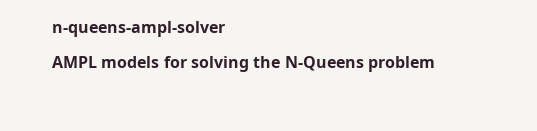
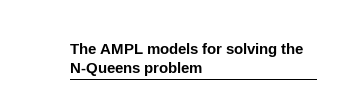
[52,21,225,37] n-queens-ampl-solver // -> [70,43,96,54] The

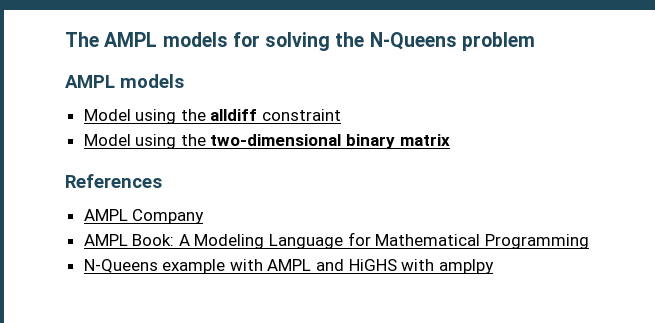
(203, 69) none -> [65,74,184,88] [83,109,342,124] [83,134,450,149] [65,174,162,188] [83,209,205,224] [83,232,589,249] [83,259,494,274] // AMPL models // Model using the alldiff constraint // Model using the two-dimensional binary matrix // References // AMPL Company // AMPL Book: A Modeling Language for Mathematical Programming // N-Queens example with AMPL and HiGHS with amplpy

